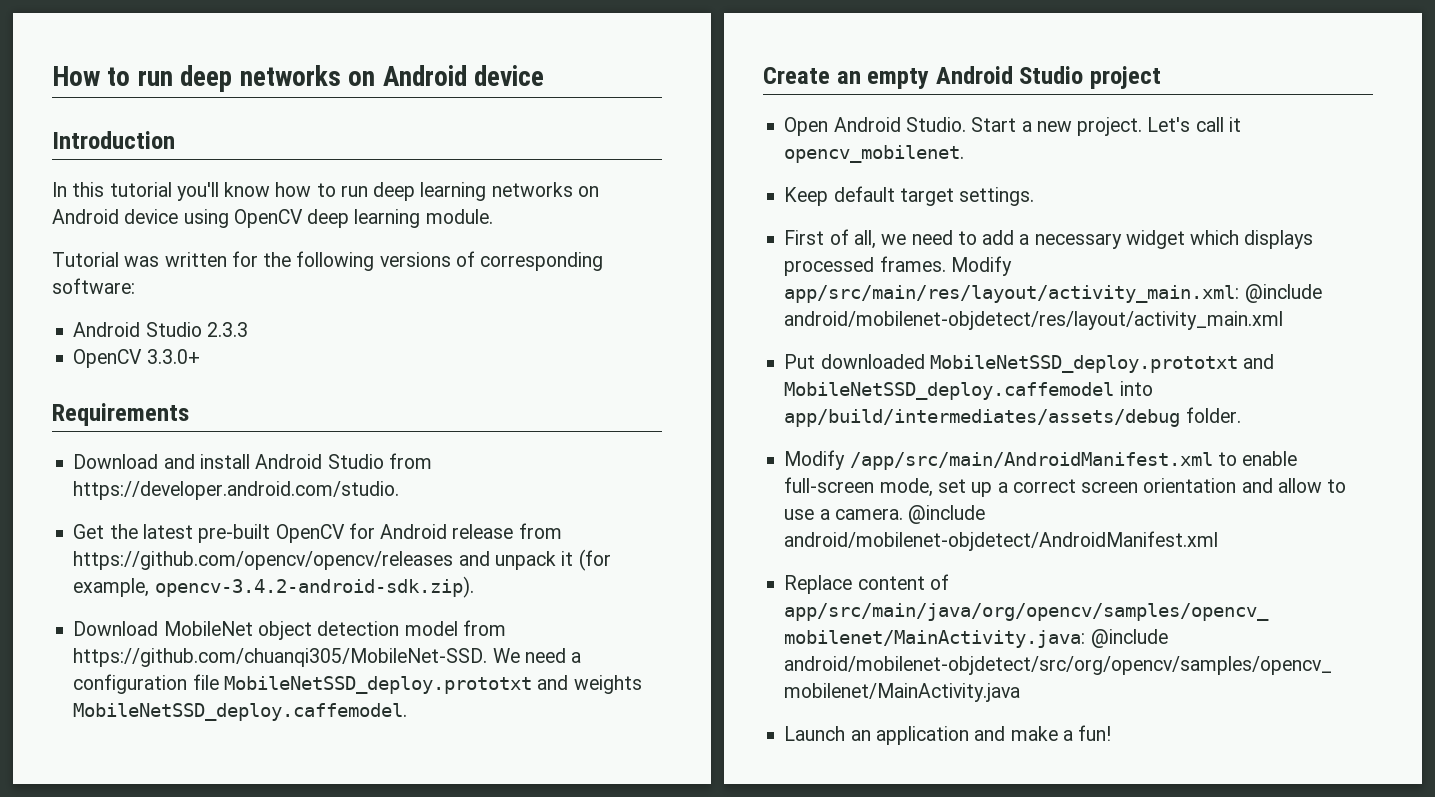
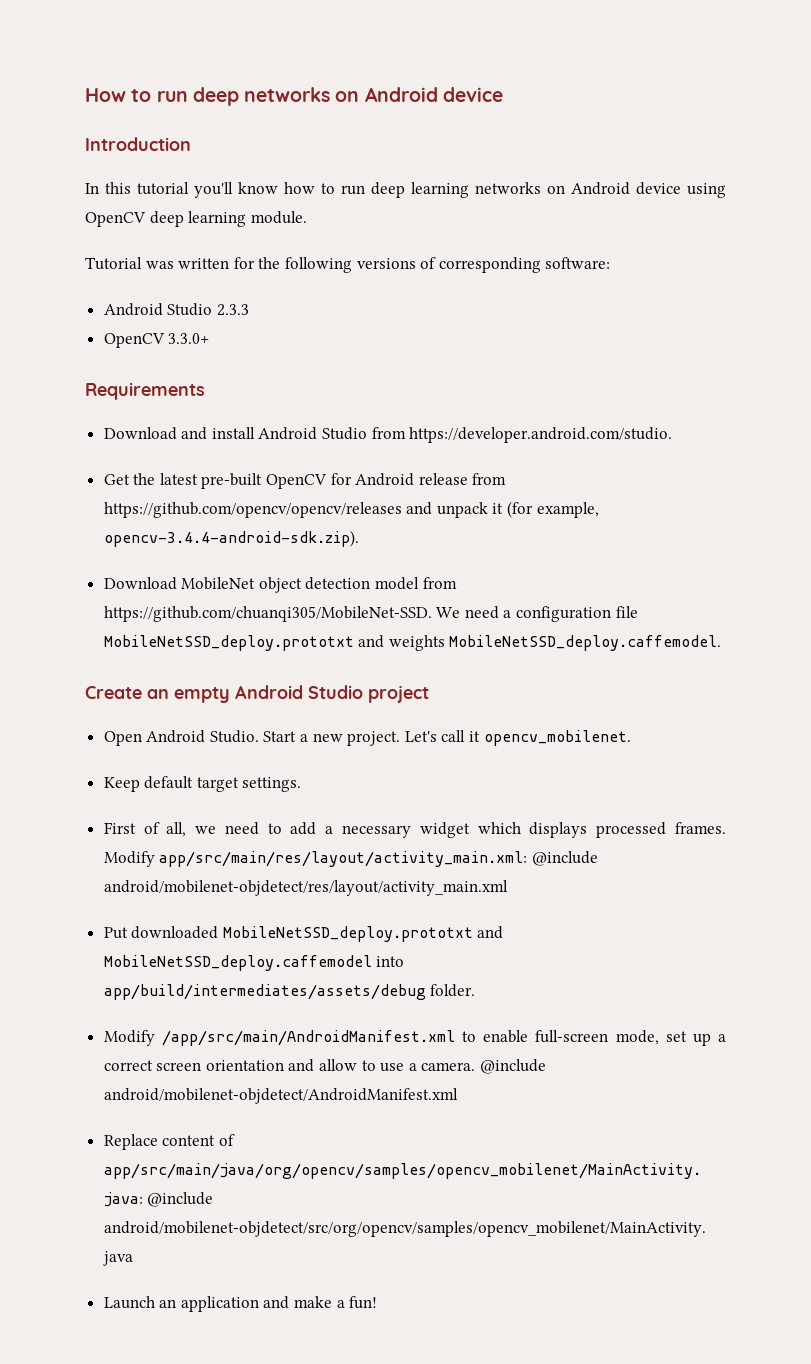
[154,576,474,598] opencv-3.4.2-android-sdk.zip). -> [103,530,359,547] opencv-3.4.4-android-sdk.zip).

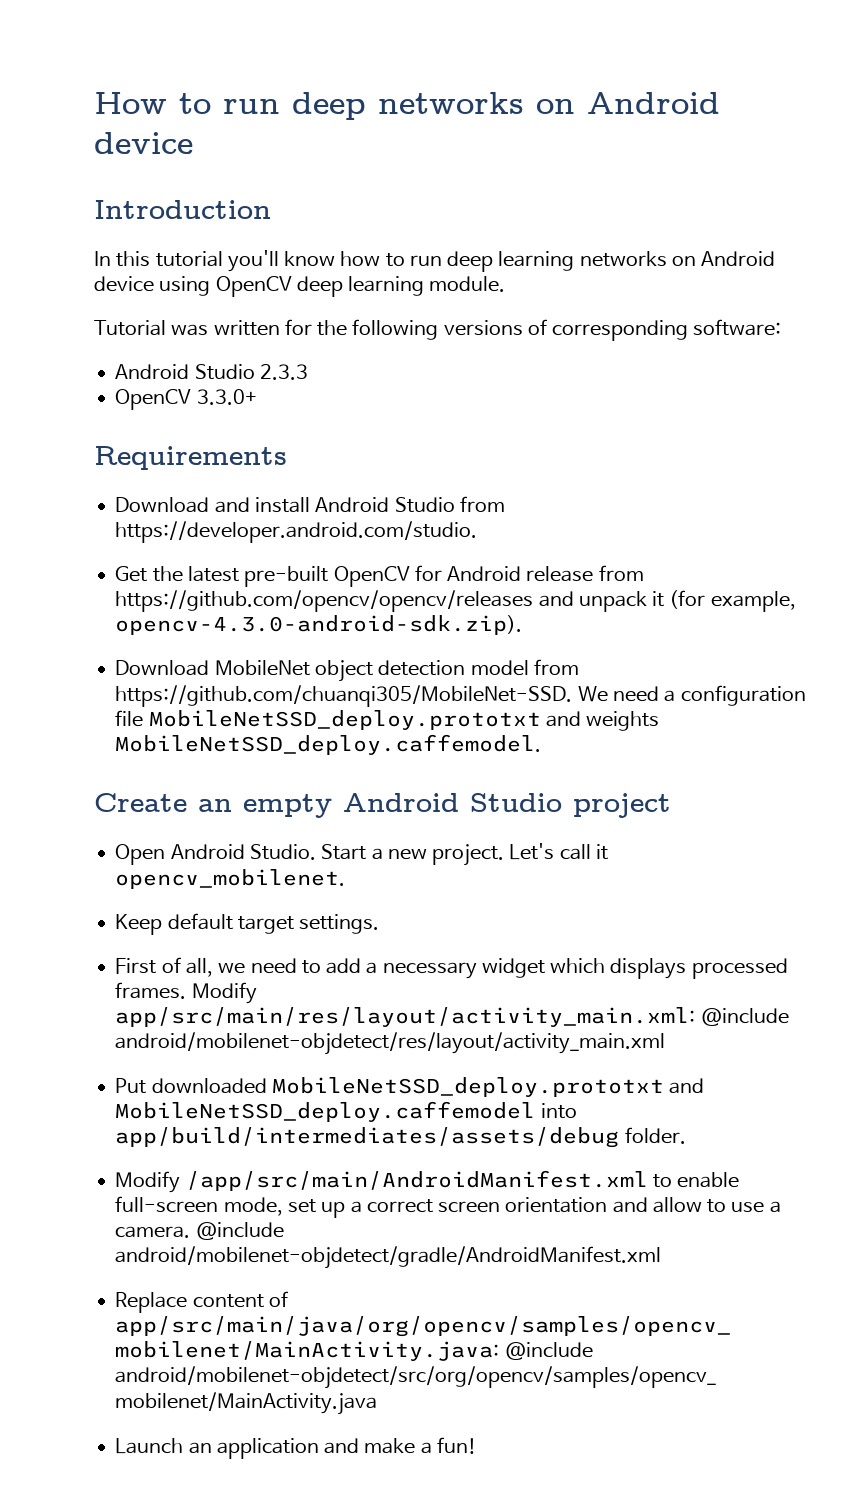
[103,530,359,547] opencv-3.4.4-android-sdk.zip). -> [115,615,523,635] opencv-4.3.0-android-sdk.zip).
[103,1088,458,1104] android/mobilenet-objdetect/AndroidManifest.xml -> [115,1246,662,1269] android/mobilenet-objdetect/gradle/AndroidManifest.xml

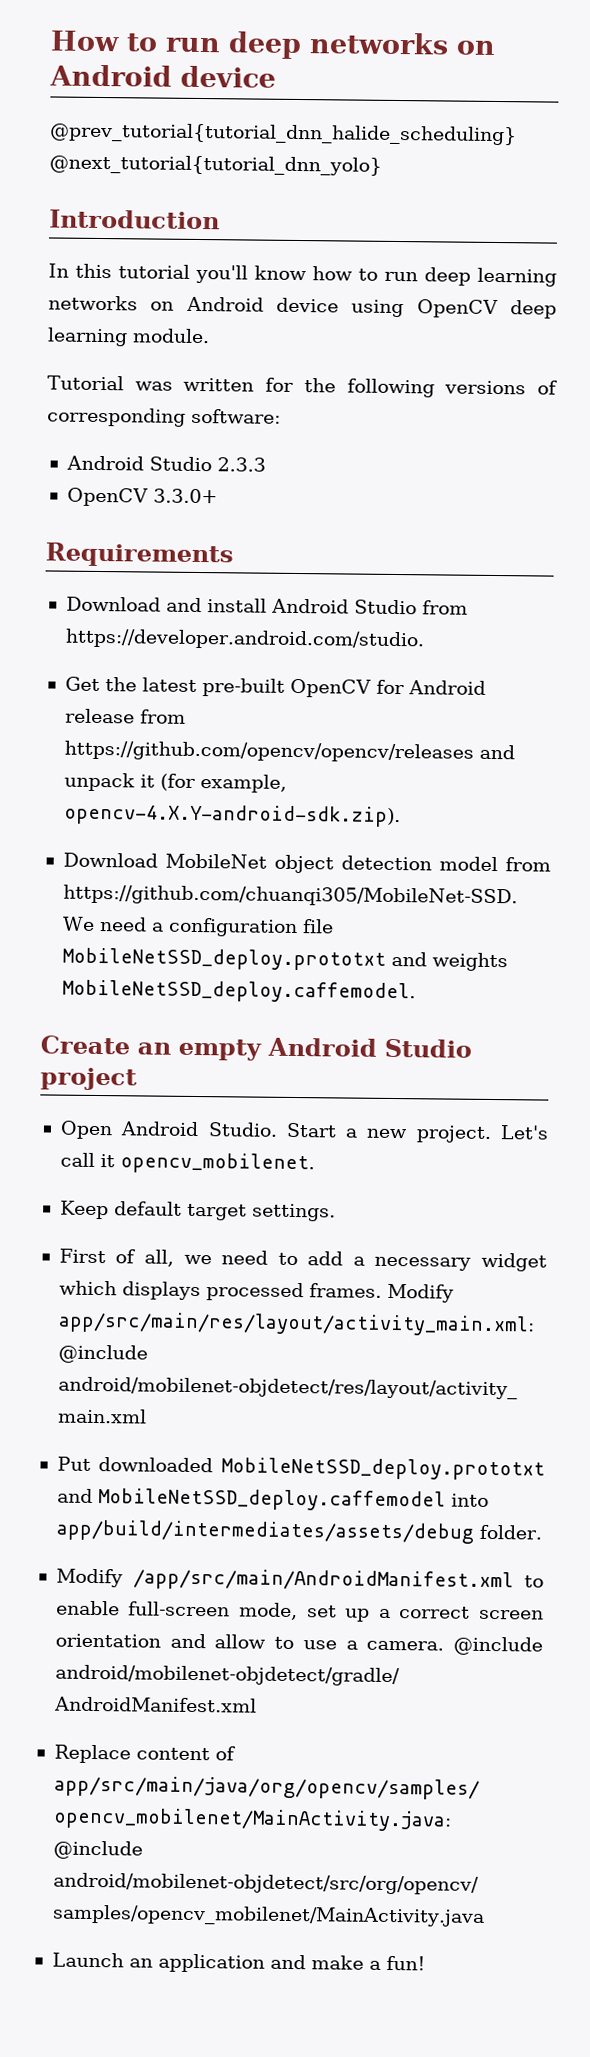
(193, 143) none -> [49,122,517,146] [49,154,382,176] // @prev_tutorial{tutorial_dnn_halide_scheduling} @next_tutorial{tutorial_dnn_yolo}
[115,615,523,635] opencv-4.3.0-android-sdk.zip). -> [63,803,401,828] opencv-4.X.Y-android-sdk.zip).

